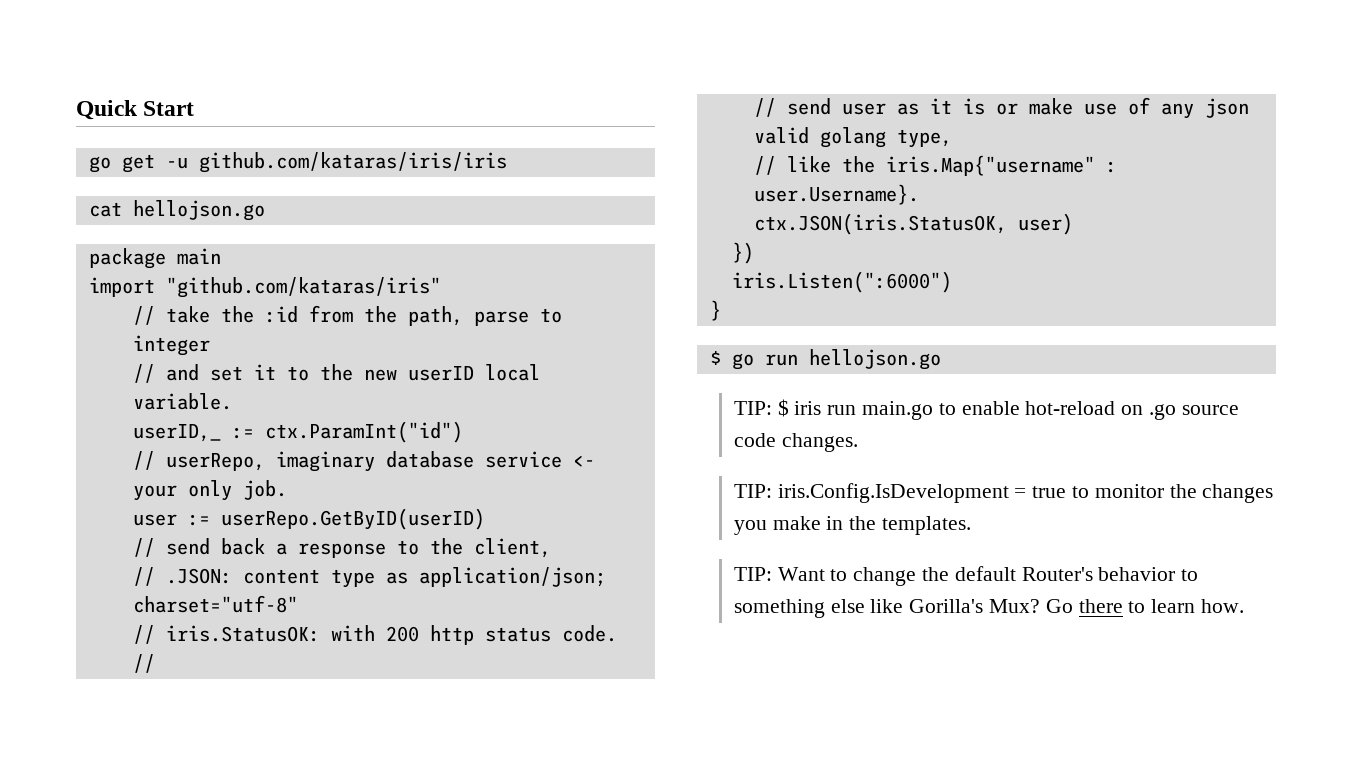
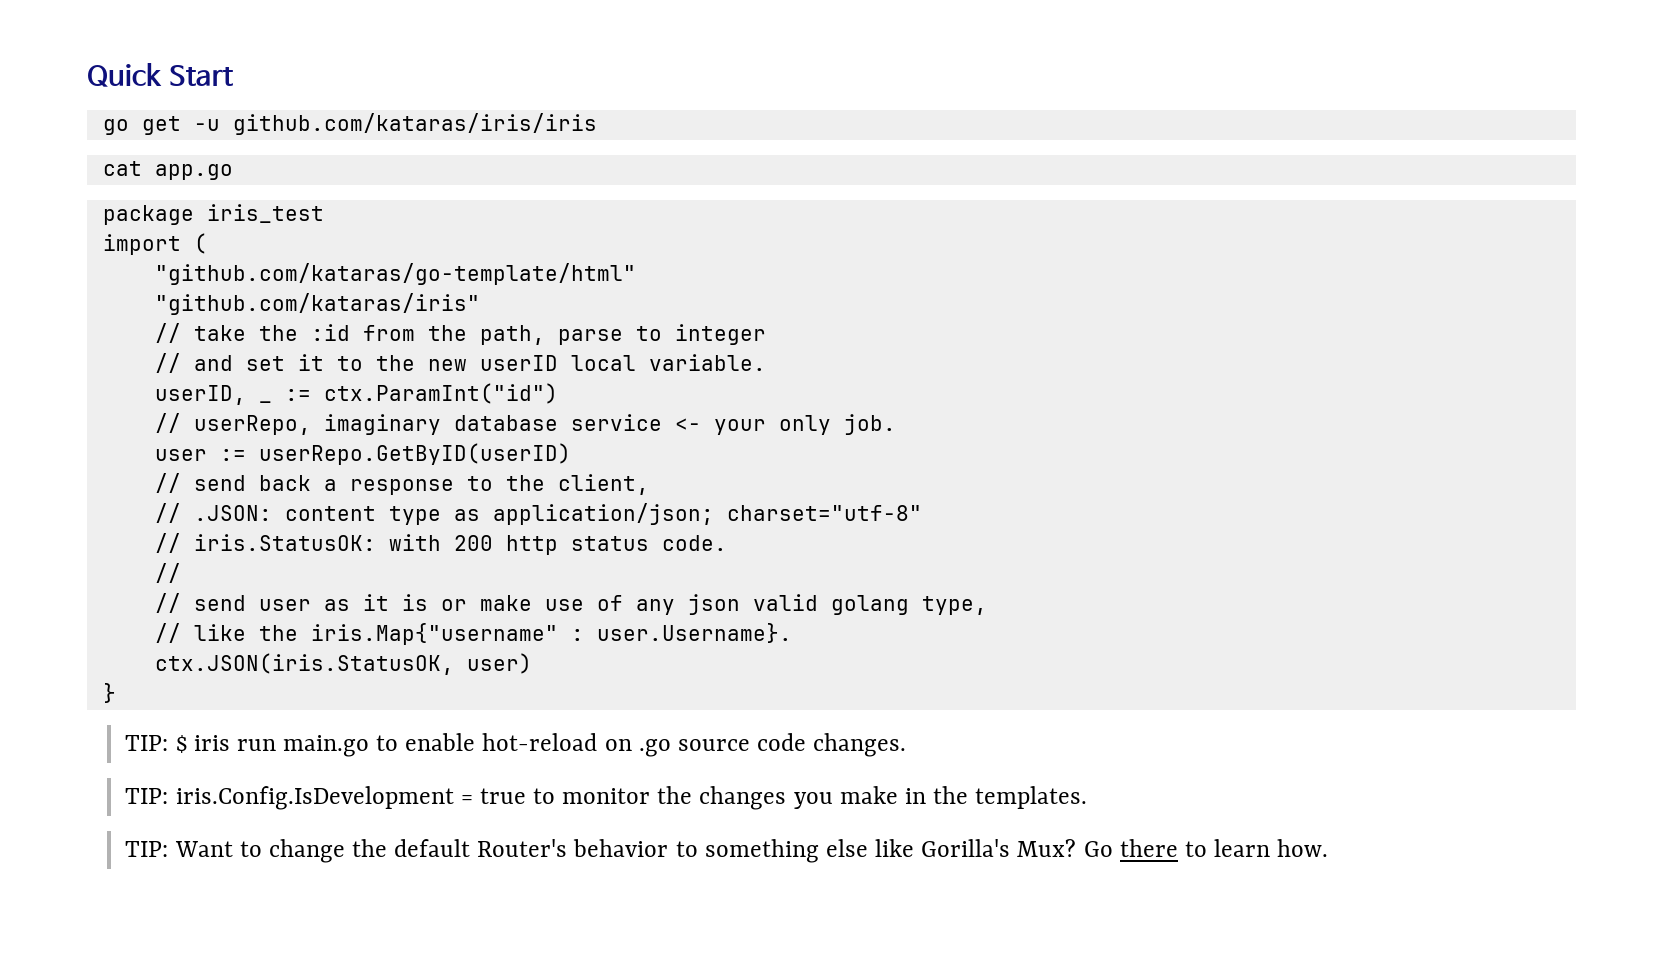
[132,200,265,221] hellojson.go -> [154,164,233,180] app.go
[176,248,221,265] main -> [206,204,324,223] iris_test
(155, 287) none -> [193,233,207,254] [154,263,636,285] ( // "github.com/kataras/go-template/html" //
[132,424,221,442] userID,_ -> [154,385,272,405] userID, _
[731,242,754,264] [731,271,952,293] // }) // iris.Listen(":6000") -> (532, 663) none
[709,349,941,370] // $ go run hellojson.go -> (116, 693) none

